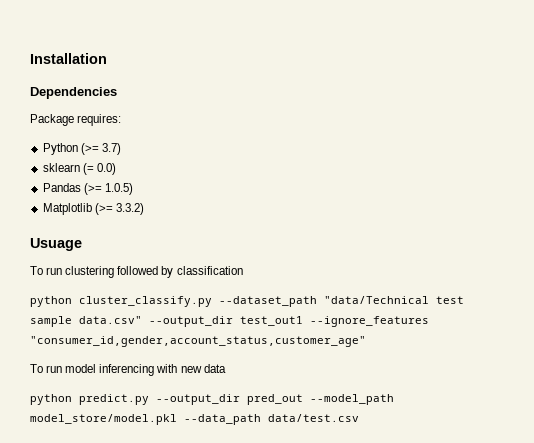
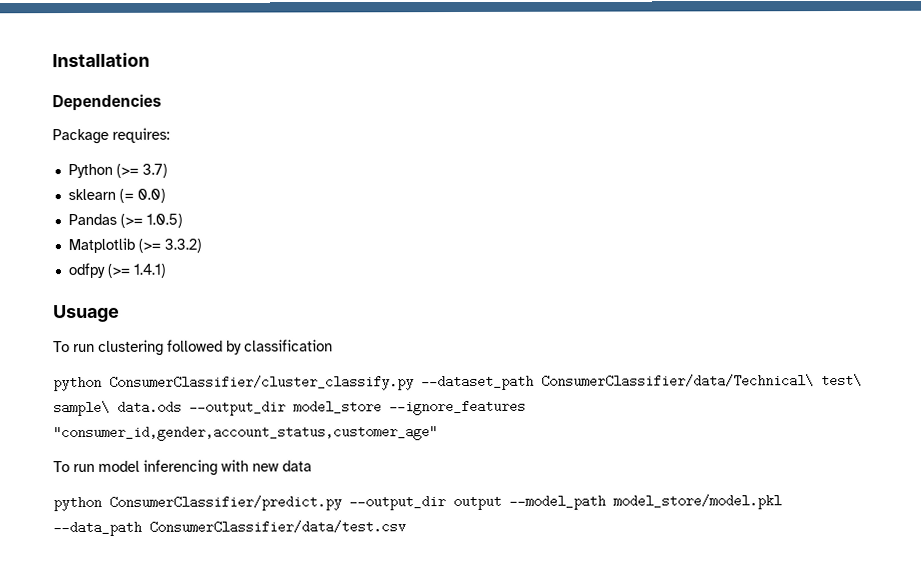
(144, 209) none -> [67,262,166,279] // odfpy (>= 1.4.1)
[79,296,464,307] [30,316,303,327] cluster_classify.py --dataset_path "data/Technical test sample data.csv" --output_dir test_out1 -> [109,373,862,391] [53,400,382,417] ConsumerClassifier/cluster_classify.py --dataset_path ConsumerClassifier/data/Technical\ test\ sample\ data.ods --output_dir model_store
[79,394,303,405] predict.py --output_dir pred_out -> [109,495,502,511] ConsumerClassifier/predict.py --output_dir output
[268,414,359,422] data/test.csv -> [149,520,406,534] ConsumerClassifier/data/test.csv

